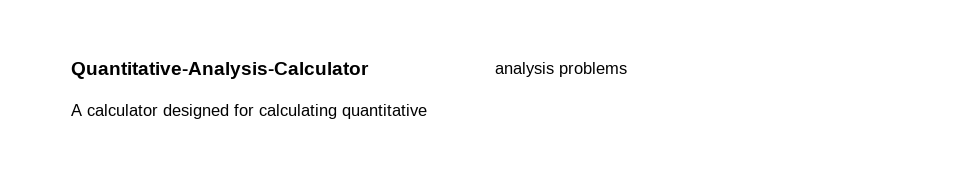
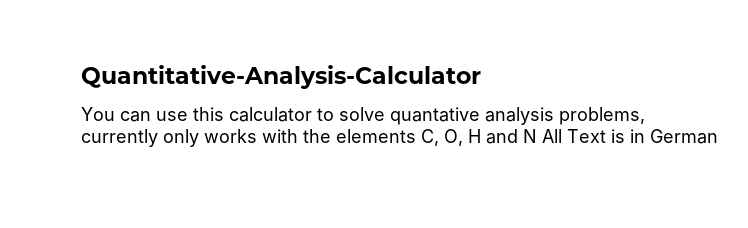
[71,104,427,119] [495,62,627,77] A calculator designed for calculating quantitative analysis problems -> [81,107,645,125] [81,129,718,147] You can use this calculator to solve quantative analysis problems, currently only works with the elements C, O, H and N All Text is in German

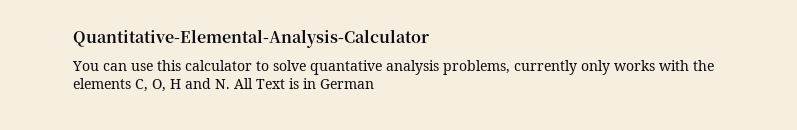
[81,65,481,89] Quantitative-Analysis-Calculator -> [73,29,429,48] Quantitative-Elemental-Analysis-Calculator
[523,129,537,143] N -> [215,79,230,89] N.

